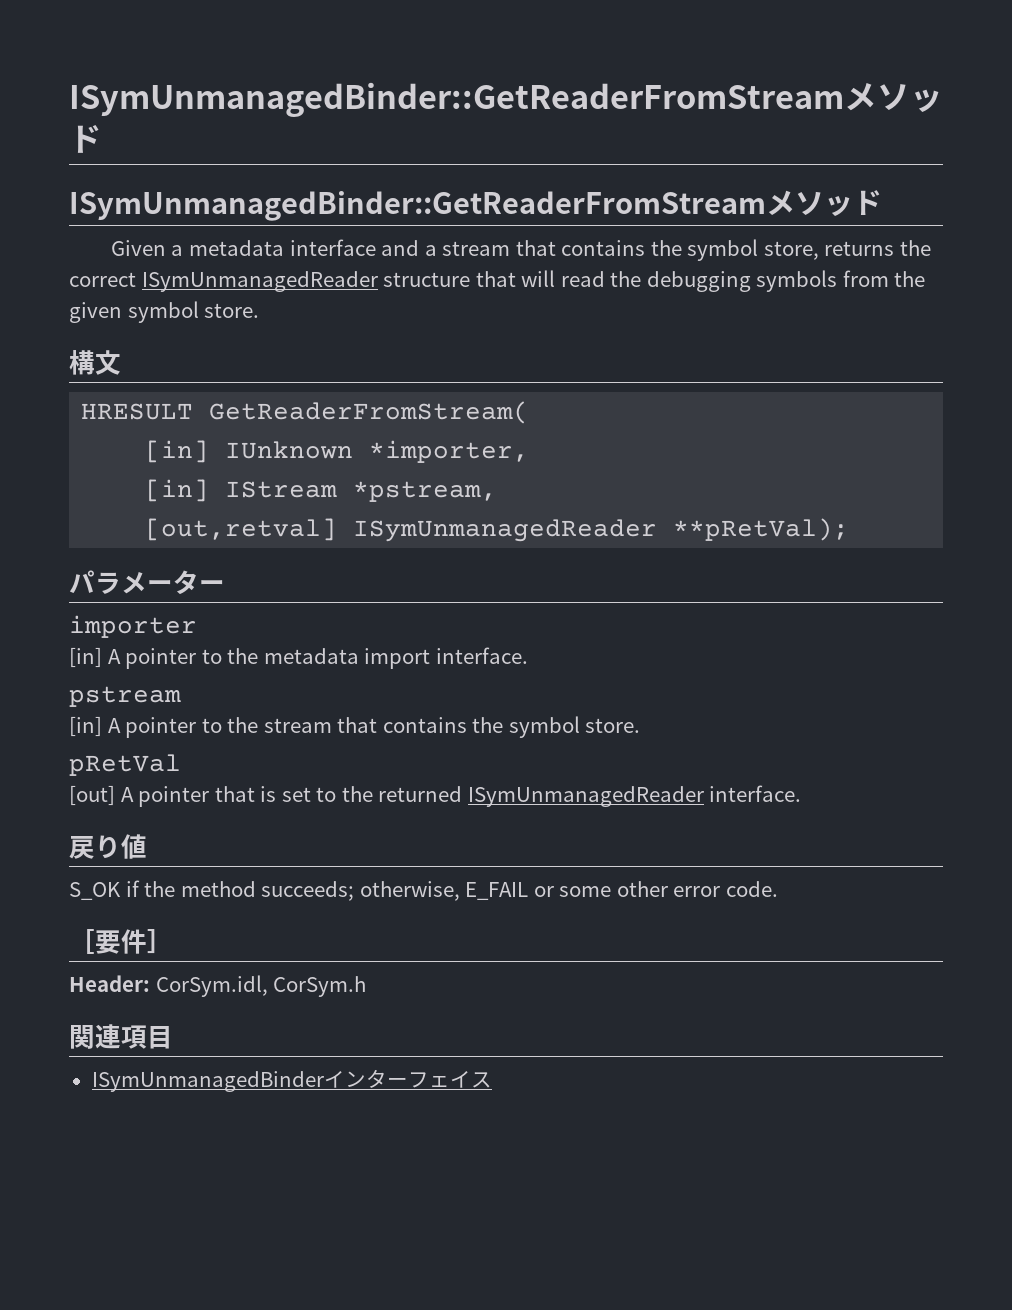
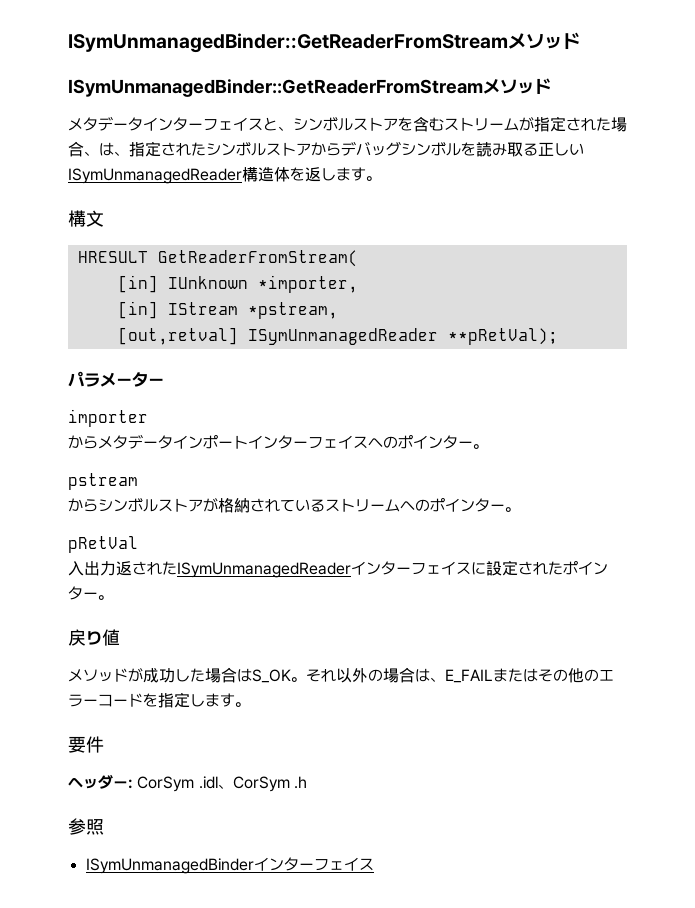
[110,239,931,261] [69,270,926,292] [69,301,260,323] Given a metadata interface and a stream that contains the symbol store, returns the correct ISymUnmanagedReader structure that will read the debugging symbols from the given symbol store. -> [68,116,627,132] [68,141,584,157] [68,167,381,184] メタデータインターフェイスと、シンボルストアを含むストリームが指定された場合、は、指定されたシンボルストアからデバッグシンボルを読み取る正しいISymUnmanagedReader構造体を返します。
[69,647,528,669] [69,686,181,707] [69,716,641,738] [69,754,181,776] [69,785,802,807] [69,834,147,859] [69,880,778,901] [69,929,173,954] [69,975,367,997] [69,1024,173,1049] [in] A pointer to the metadata import interface. // pstream // [in] A pointer to the stream that contains the symbol store. // pRetVal // [out] A pointer that is set to the returned ISymUnmanagedReader interface. // 戻り値 // S_OK if the method succeeds; otherwise, E_FAIL or some other error code. // ［要件］ // Header: CorSym.idl, CorSym.h // 関連項目 -> [68,434,488,449] [68,473,138,490] [68,498,520,513] [68,536,138,553] [68,560,608,578] [68,586,113,600] [68,629,120,646] [68,667,614,683] [68,692,250,708] [68,736,104,753] [68,774,307,792] [68,818,104,835] からメタデータインポートインターフェイスへのポインター。 // pstream // からシンボルストアが格納されているストリームへのポインター。 // pRetVal // 入出力返されたISymUnmanagedReaderインターフェイスに設定されたポインター。 // 戻り値 // メソッドが成功した場合はS_OK。それ以外の場合は、E_FAILまたはその他のエラーコードを指定します。 // 要件 // ヘッダー: CorSym .idl、CorSym .h // 参照

